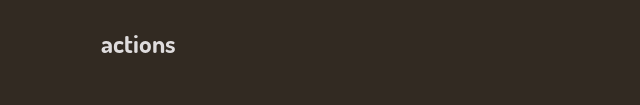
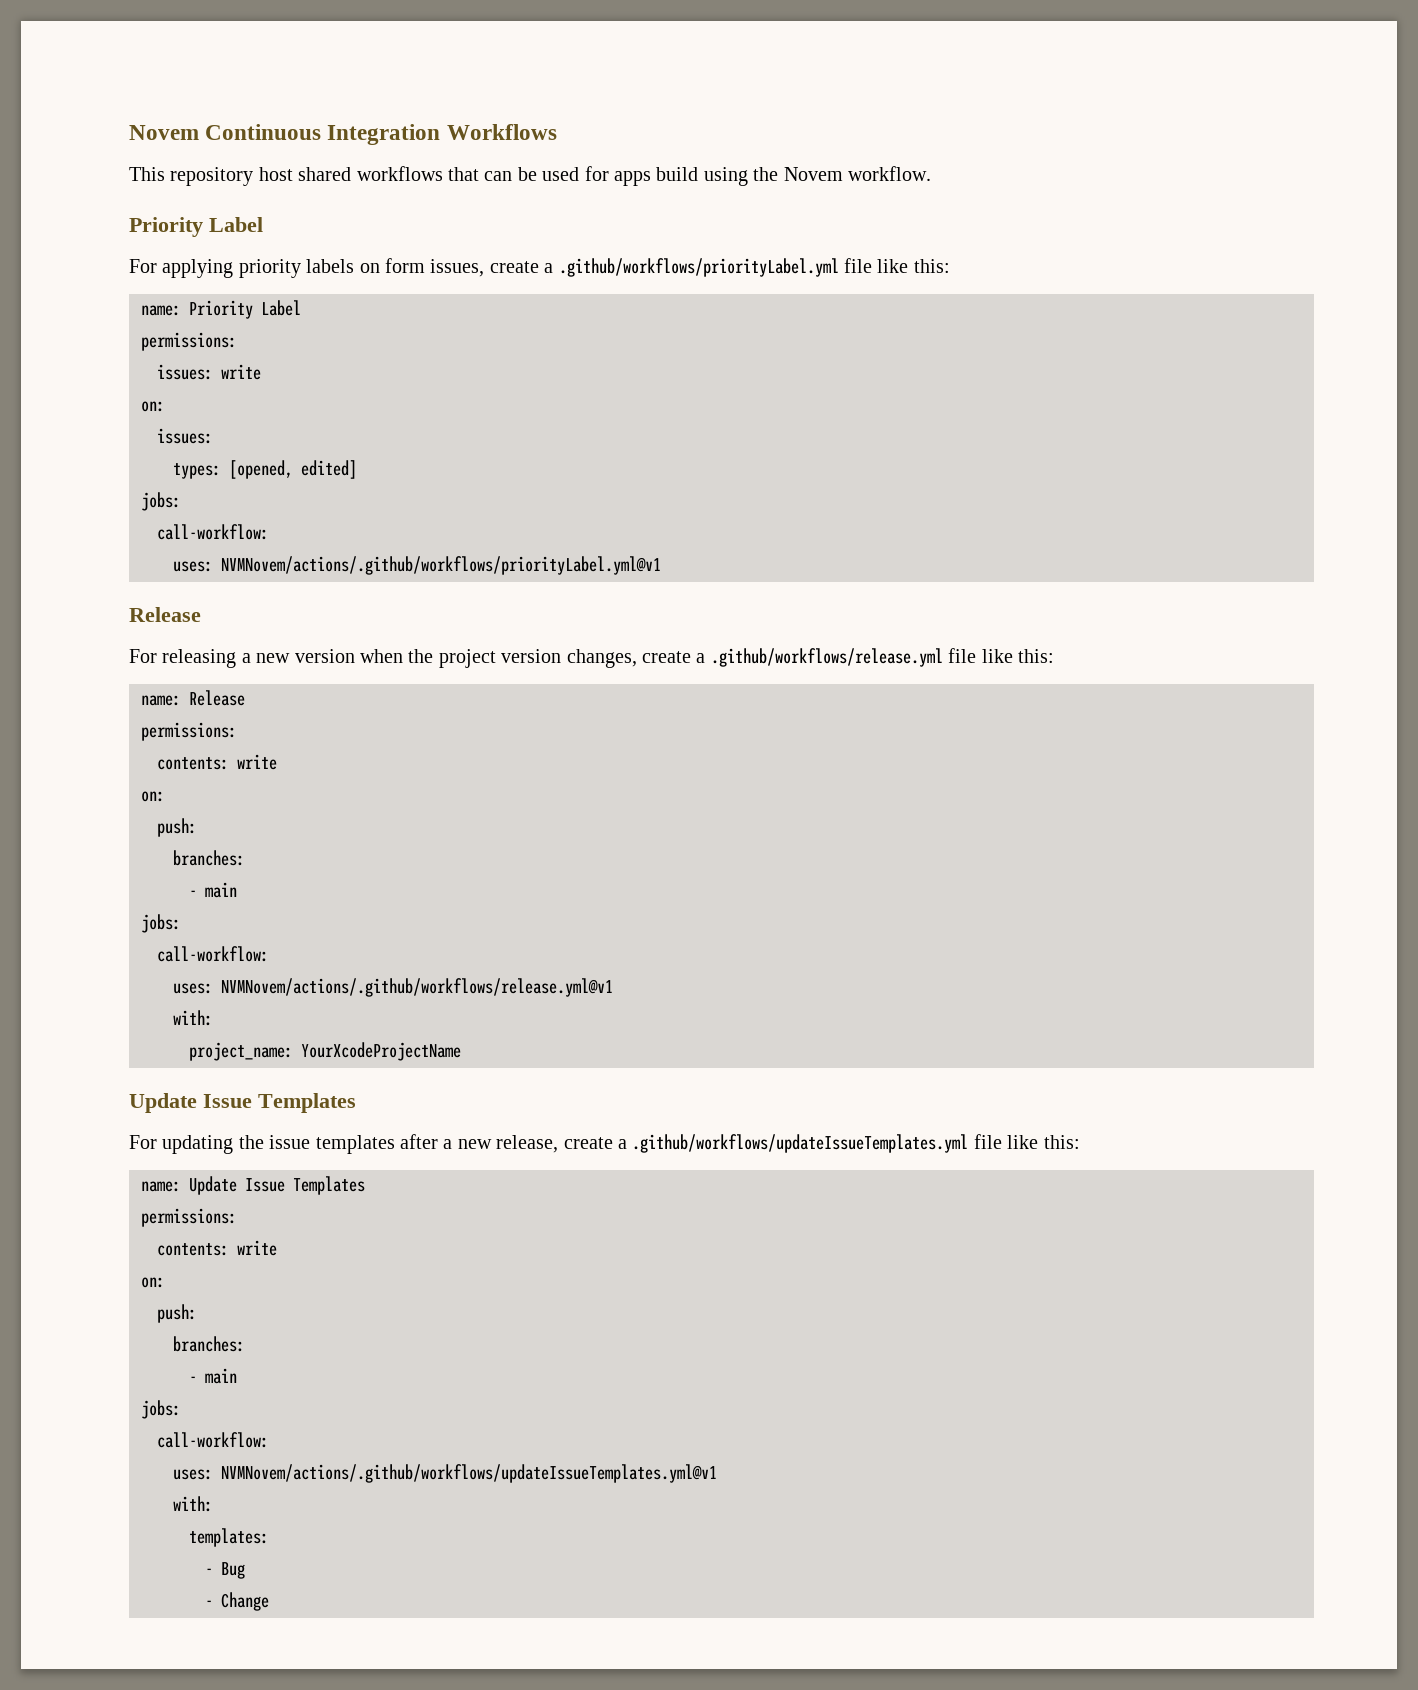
[101,35,176,53] actions -> [129,124,557,145] [129,166,931,186] [129,217,263,237] [129,258,950,278] [141,300,301,319] [141,332,237,351] [157,364,261,380] [141,401,165,412] [157,428,213,444] [173,460,357,479] [141,492,181,511] [157,524,269,540] [173,556,661,575] [129,607,201,622] [129,648,1054,668] [141,690,245,706] [141,722,237,741] [157,754,277,770] [141,791,165,802] [157,818,197,837] [173,850,245,866] [189,882,237,898] [141,914,181,933] [157,946,269,962] [173,978,613,997] [173,1010,213,1026] [189,1042,461,1061] [129,1093,356,1113] [129,1134,1080,1154] [141,1176,365,1195] [141,1208,237,1227] [157,1240,277,1256] [141,1277,165,1288] [157,1304,197,1323] [173,1336,245,1352] [189,1368,237,1384] [141,1400,181,1419] [157,1432,269,1448] [173,1464,717,1483] [173,1496,213,1512] [189,1528,269,1547] [205,1562,245,1579] [205,1592,269,1611] Novem Continuous Integration Workflows // This repository host shared workflows that can be used for apps build using the Novem workflow. // Priority Label // For applying priority labels on form issues, create a .github/workflows/priorityLabel.yml file like this: // name: Priority Label // permissions: // issues: write // on: // issues: // types: [opened, edited] // jobs: // call-workflow: // uses: NVMNovem/actions/.github/workflows/priorityLabel.yml@v1 // Release // For releasing a new version when the project version changes, create a .github/workflows/release.yml file like this: // name: Release // permissions: // contents: write // on: // push: // branches: // - main // jobs: // call-workflow: // uses: NVMNovem/actions/.github/workflows/release.yml@v1 // with: // project_name: YourXcodeProjectName // Update Issue Templates // For updating the issue templates after a new release, create a .github/workflows/updateIssueTemplates.yml file like this: // name: Update Issue Templates // permissions: // contents: write // on: // push: // branches: // - main // jobs: // call-workflow: // uses: NVMNovem/actions/.github/workflows/updateIssueTemplates.yml@v1 // with: // templates: // - Bug // - Change

